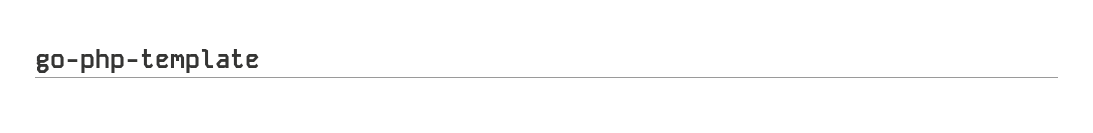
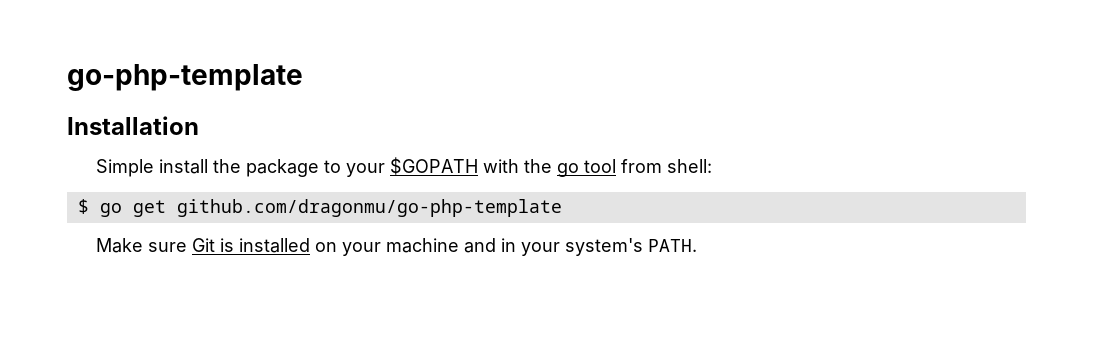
(260, 61) none -> [67,116,199,135] [95,157,712,177] [77,199,562,217] [95,238,697,256] // Installation // Simple install the package to your $GOPATH with the go tool from shell: // $ go get github.com/dragonmu/go-php-template // Make sure Git is installed on your machine and in your system's PATH.

